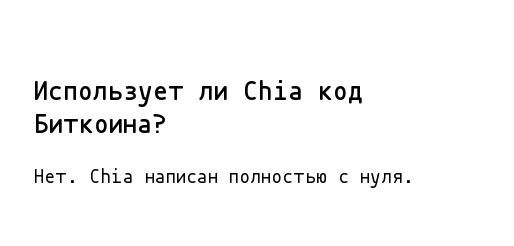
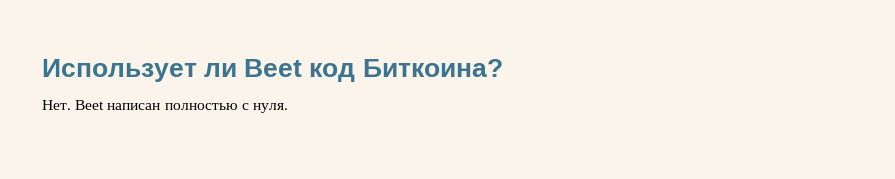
[243,80,303,100] Chia -> [244,59,303,77] Beet
[89,168,134,183] Chia -> [75,100,105,110] Beet

